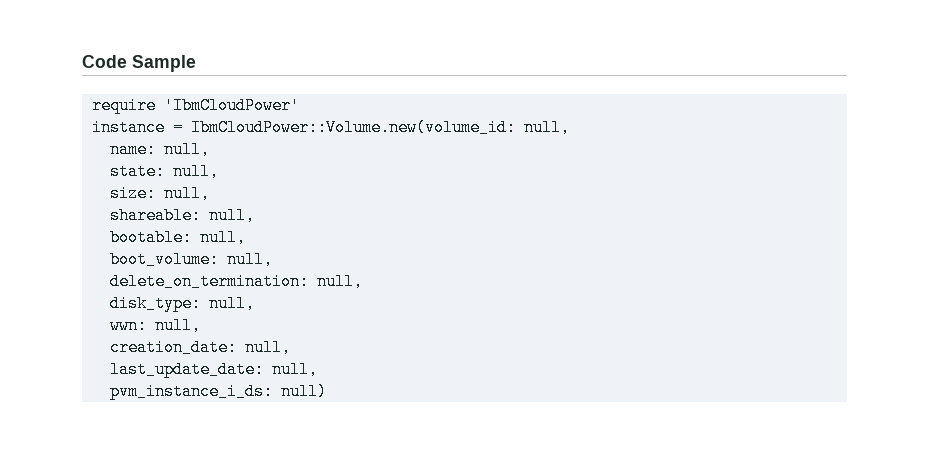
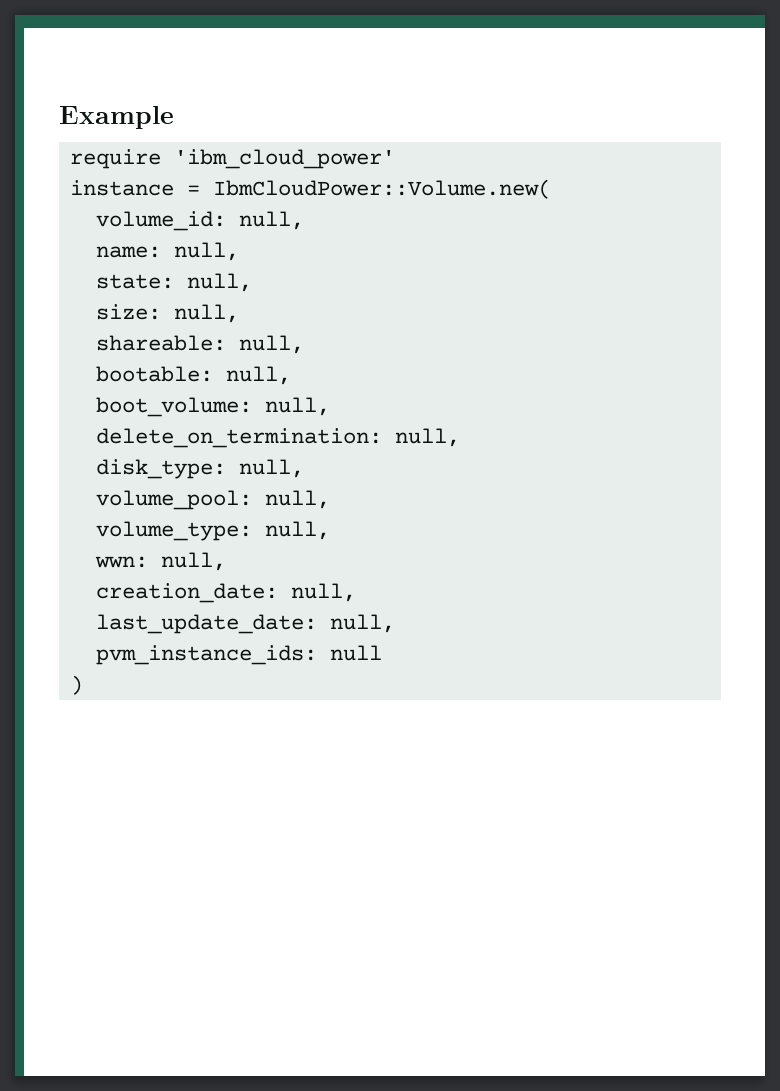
[82,55,196,72] Code Sample -> [59,106,174,129] Example
[163,97,300,114] 'IbmCloudPower' -> [174,149,396,169] 'ibm_cloud_power'
[190,119,516,136] IbmCloudPower::Volume.new(volume_id: -> [213,179,552,199] [96,211,227,231] IbmCloudPower::Volume.new( // volume_id:
(255, 303) none -> [96,490,331,510] [96,521,331,541] // volume_pool: null, // volume_type: null,
[109,383,327,400] pvm_instance_i_ds: null) -> [96,645,383,665] [70,675,84,695] pvm_instance_ids: null // )

